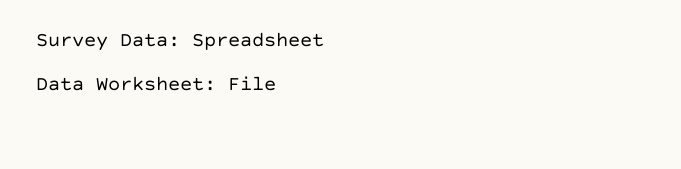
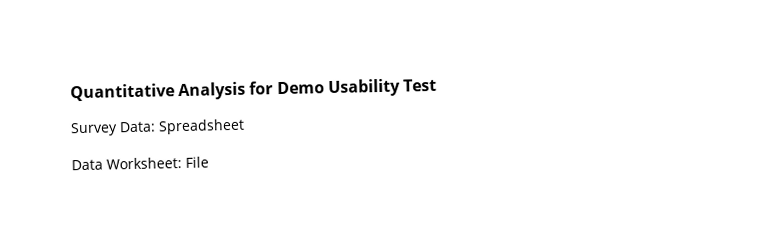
(36, 42) none -> [70,78,437,102] Quantitative Analysis for Demo Usability Test //

